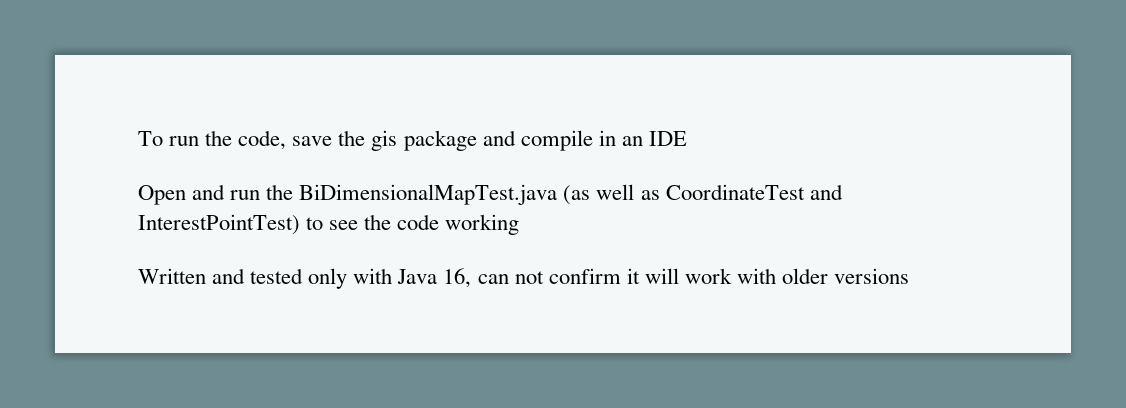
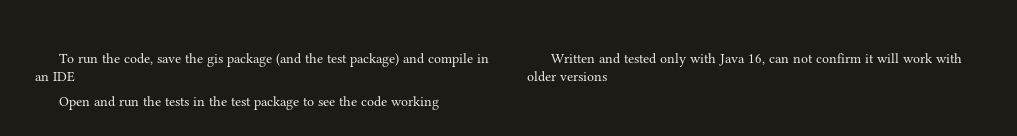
(477, 140) none -> [276,53,400,67] (and the test package)
[299,184,843,205] [138,214,300,235] BiDimensionalMapTest.java (as well as CoordinateTest and InterestPointTest) -> [165,96,300,110] tests in the test package

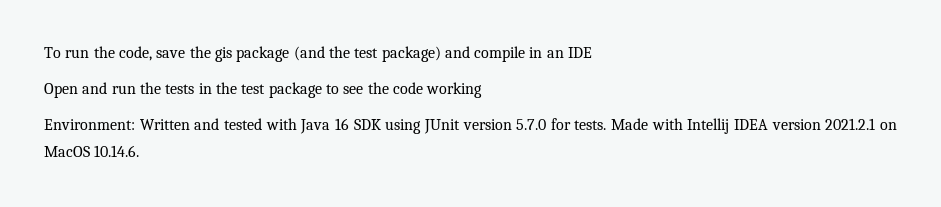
(440, 103) none -> [44,119,135,130] Environment:
[660,53,688,67] only -> (262, 124) none
[748,53,963,65] [527,71,607,82] 16, can not confirm it will work with older versions -> [334,118,897,134] [44,145,140,157] 16 SDK using JUnit version 5.7.0 for tests. Made with Intellij IDEA version 2021.2.1 on MacOS 10.14.6.

